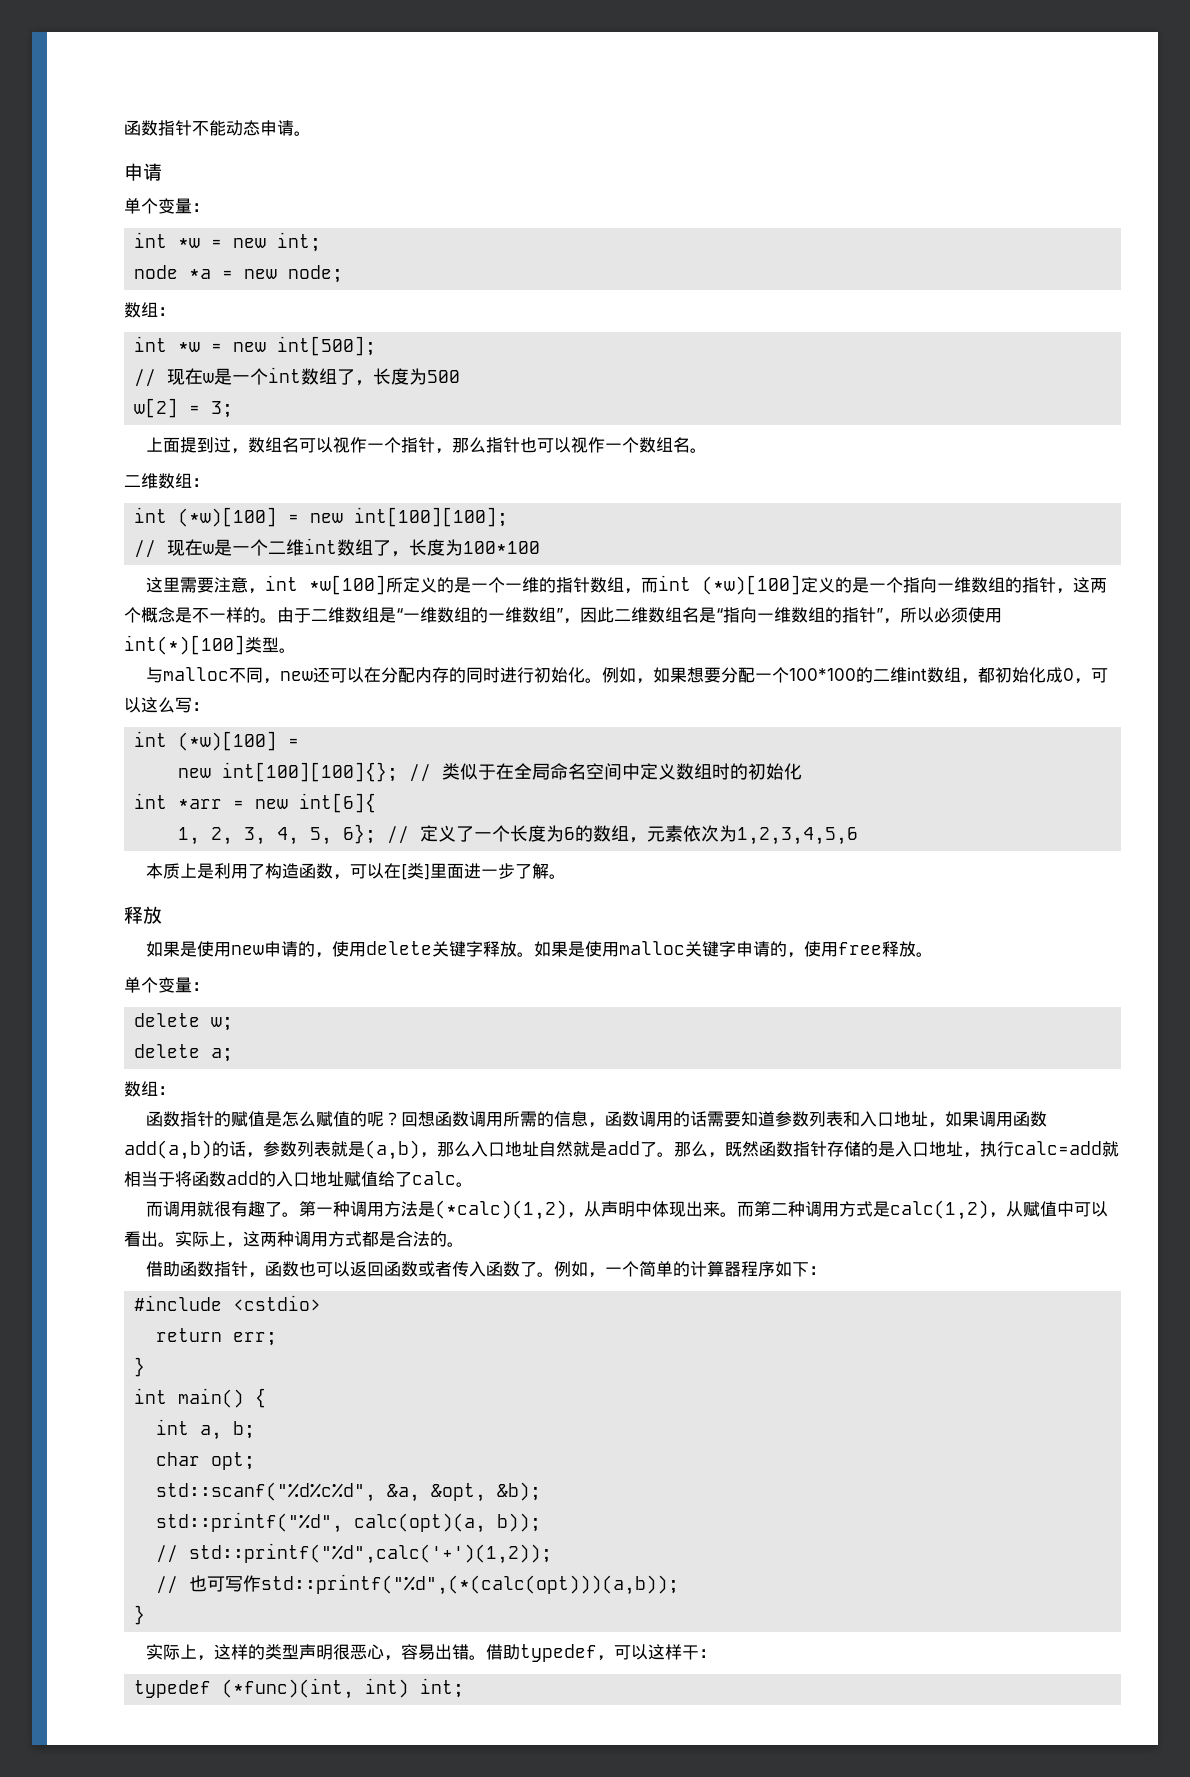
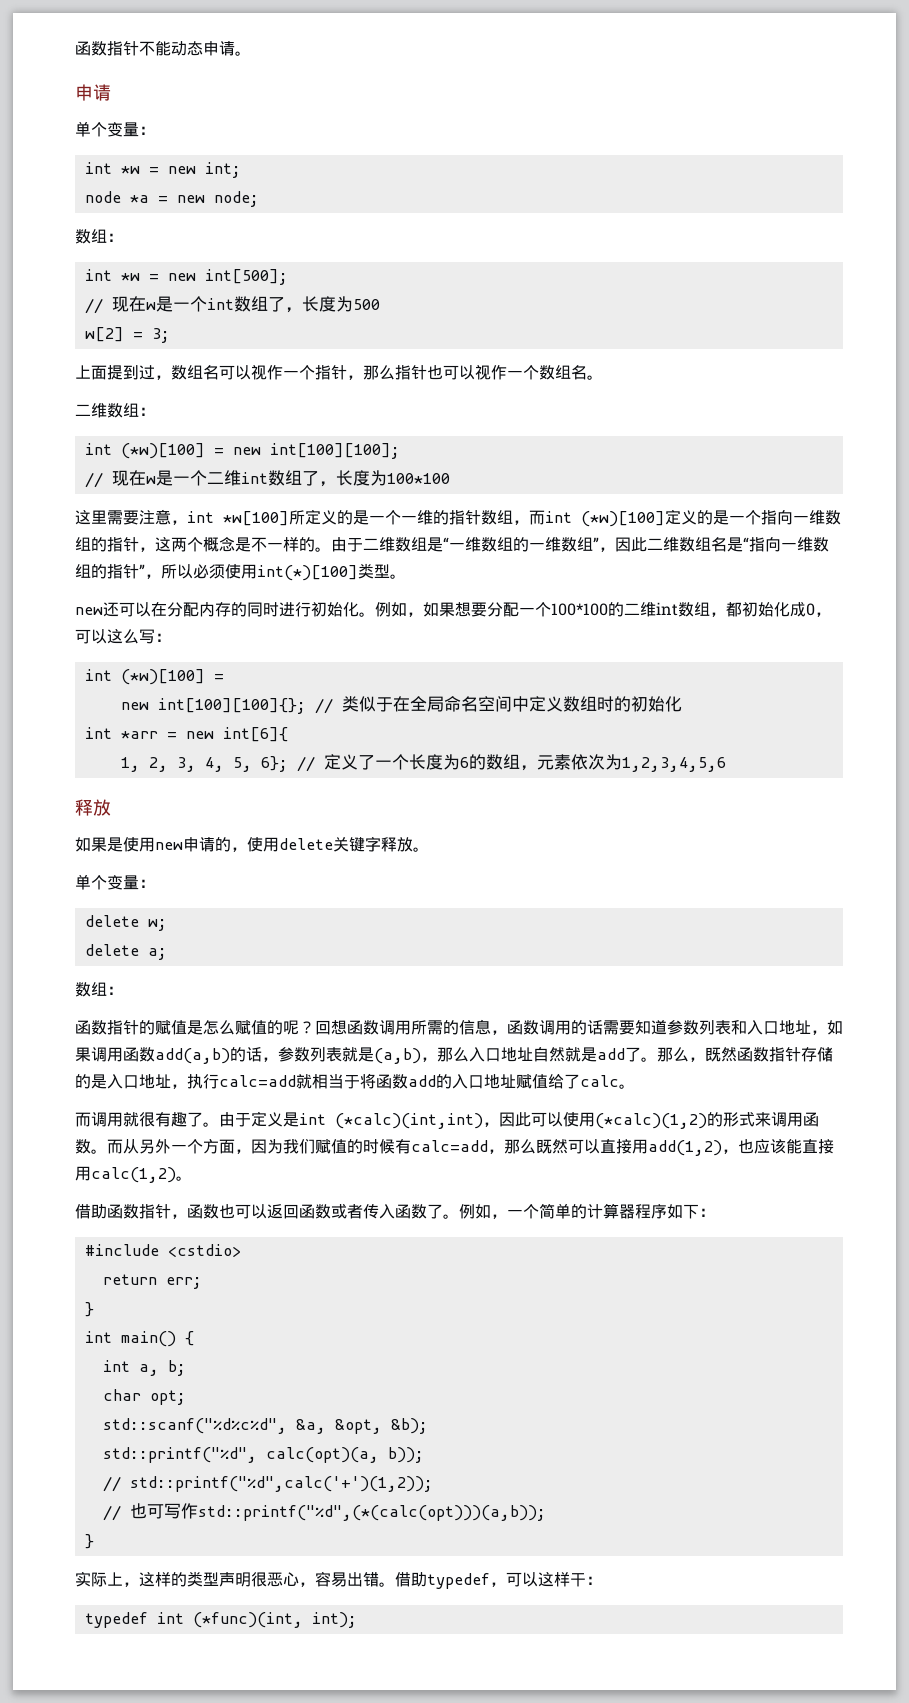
[146,667,281,684] 与malloc不同， -> (406, 576) none
[146,863,567,880] // 本质上是利用了构造函数，可以在[类]里面进一步了解。 -> (726, 764) none
[534,941,934,958] 如果是使用malloc关键字申请的，使用free释放。 -> (429, 849) none
[299,1200,1109,1220] [124,1231,447,1248] 第一种调用方法是(*calc)(1,2)，从声明中体现出来。而第二种调用方式是calc(1,2)，从赋值中可以看出。实际上，这两种调用方式都是合法的 -> [219,1111,819,1129] [75,1138,834,1156] [75,1166,176,1183] 由于定义是int (*calc)(int,int)，因此可以使用(*calc)(1,2)的形式来调用函数。而从另外一个方面，因为我们赋值的时候有calc=add，那么既然可以直接用add(1,2)，也应该能直接用calc(1,2)
[222,1678,465,1699] (*func)(int, int) int; -> [156,1612,357,1628] int (*func)(int, int);

